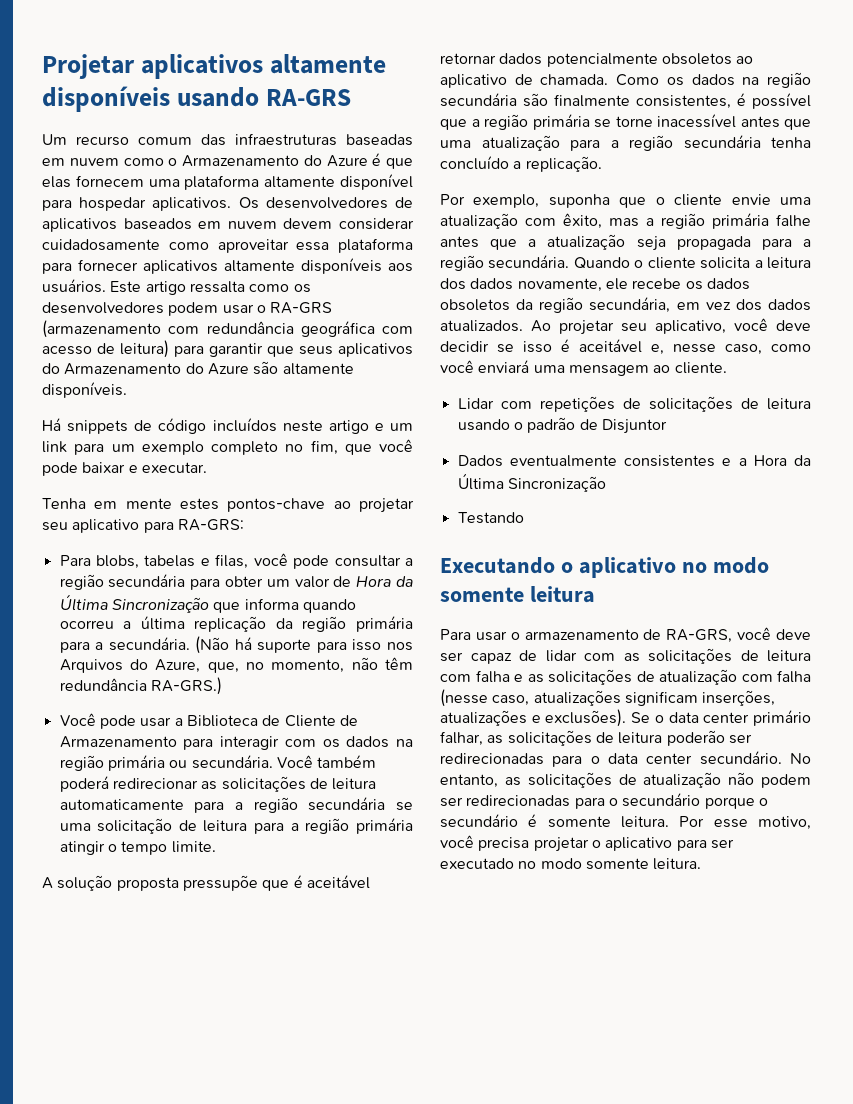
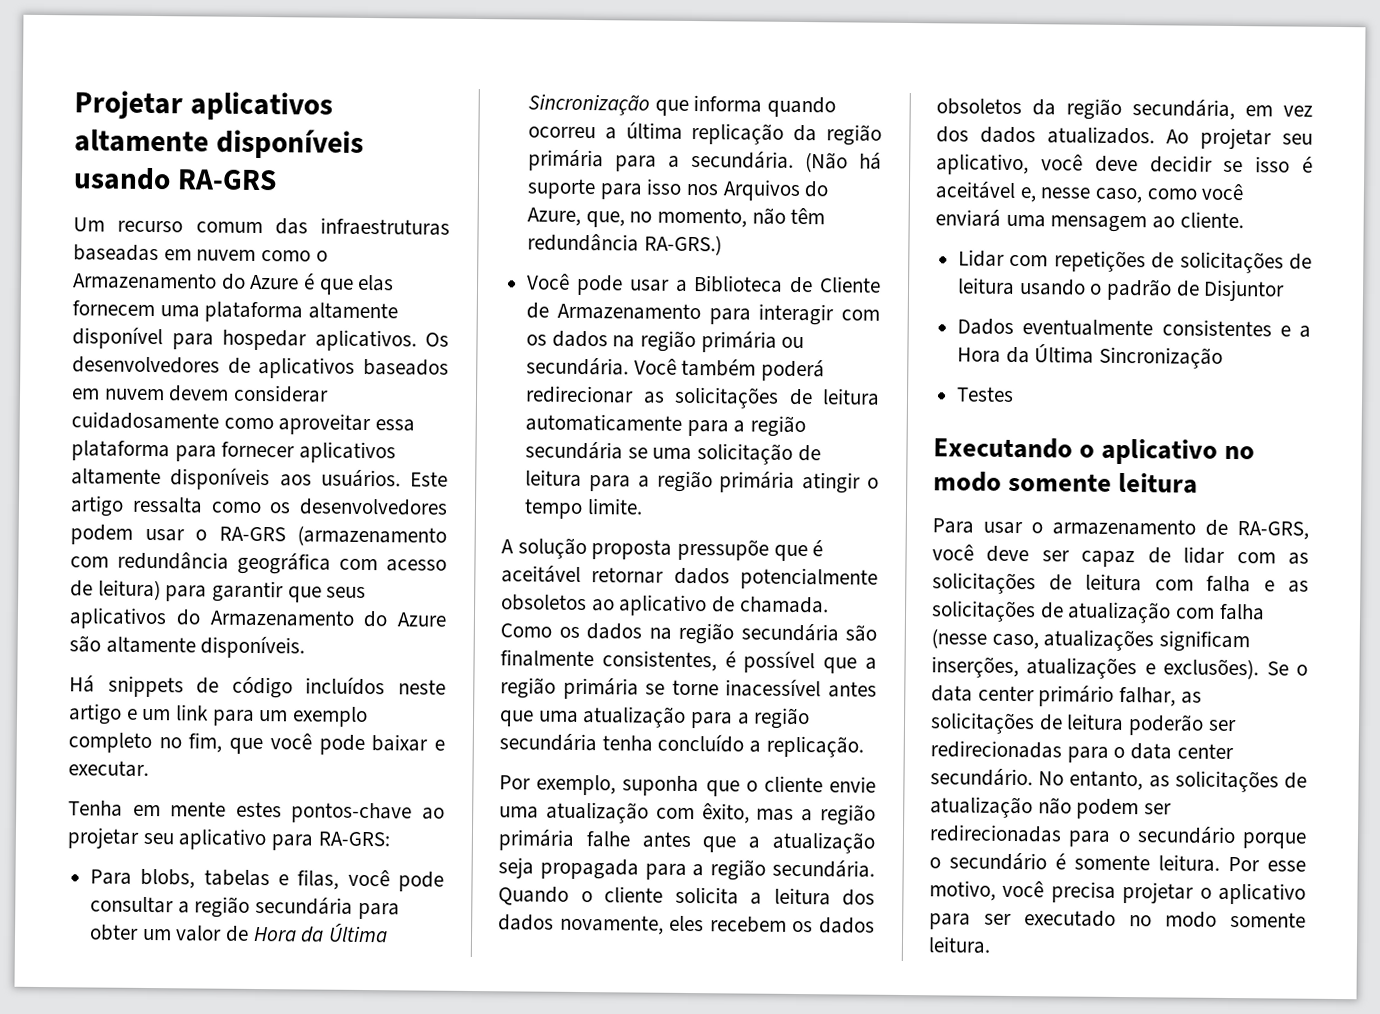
[605,278,682,290] ele recebe -> [669,915,787,933] eles recebem
[457,512,524,524] Testando -> [956,386,1015,402] Testes

